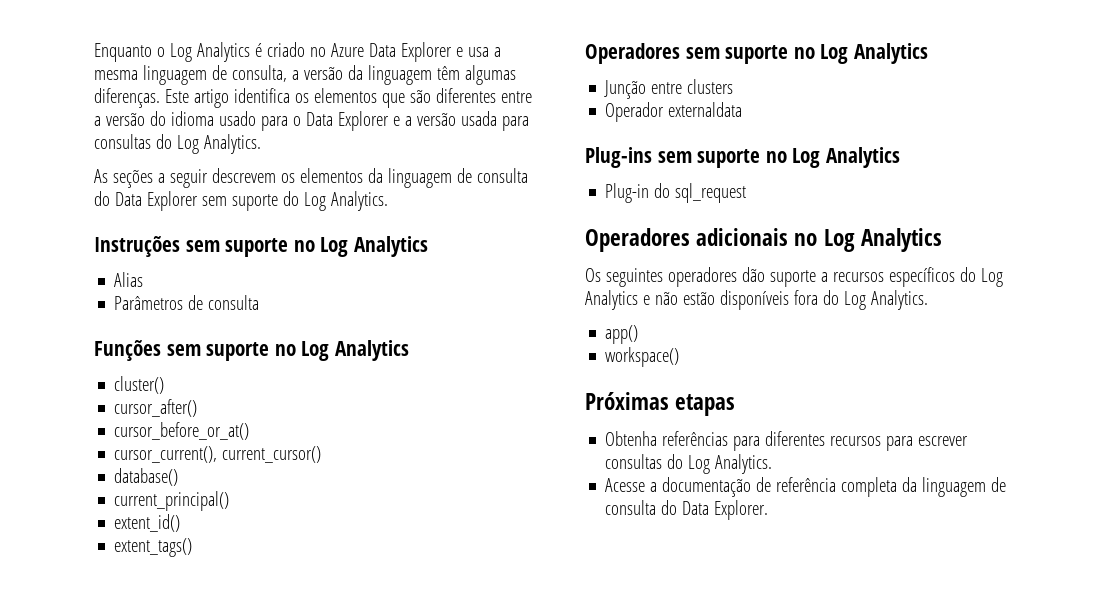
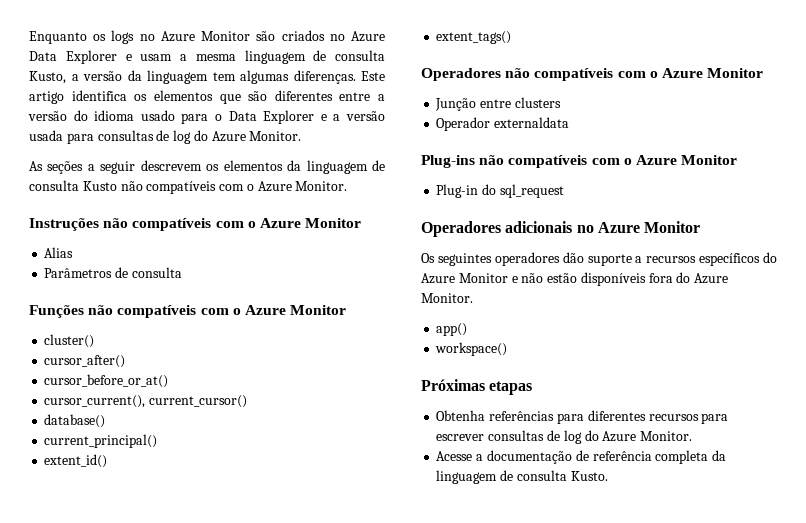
[156,42,305,62] o Log Analytics é criado -> [93,30,325,44] os logs no Azure Monitor são criados
[467,47,489,57] usa -> [140,54,173,61] usam
[231,65,287,82] consulta, -> [335,50,385,61] [29,71,66,84] consulta Kusto,
[436,66,460,80] têm -> [212,72,236,81] tem
[155,134,261,154] do Log Analytics. -> [156,130,302,144] de log do Azure Monitor.
[94,191,388,211] [94,236,428,257] do Data Explorer sem suporte do Log Analytics. // Instruções sem suporte no Log Analytics -> [82,181,348,194] [29,218,362,231] Kusto não compatíveis com o Azure Monitor. // Instruções não compatíveis com o Azure Monitor
[166,340,409,361] sem suporte no Log Analytics -> [88,305,347,318] não compatíveis com o Azure Monitor
[685,43,928,64] sem suporte no Log Analytics -> [505,68,764,81] não compatíveis com o Azure Monitor
[657,147,900,168] sem suporte no Log Analytics -> [479,155,738,168] não compatíveis com o Azure Monitor
[823,228,942,252] Log Analytics -> [597,221,701,233] Azure Monitor
[980,268,1003,287] [585,290,638,310] Log Analytics -> [421,273,508,284] Azure Monitor
[843,290,928,310] Log Analytics. -> [694,273,729,284] [421,293,473,303] Azure Monitor.
[667,454,773,474] do Log Analytics. -> [546,430,693,444] de log do Azure Monitor.
[661,500,769,520] do Data Explorer. -> [570,471,608,481] Kusto.

